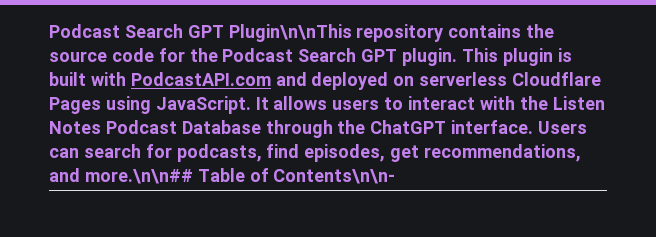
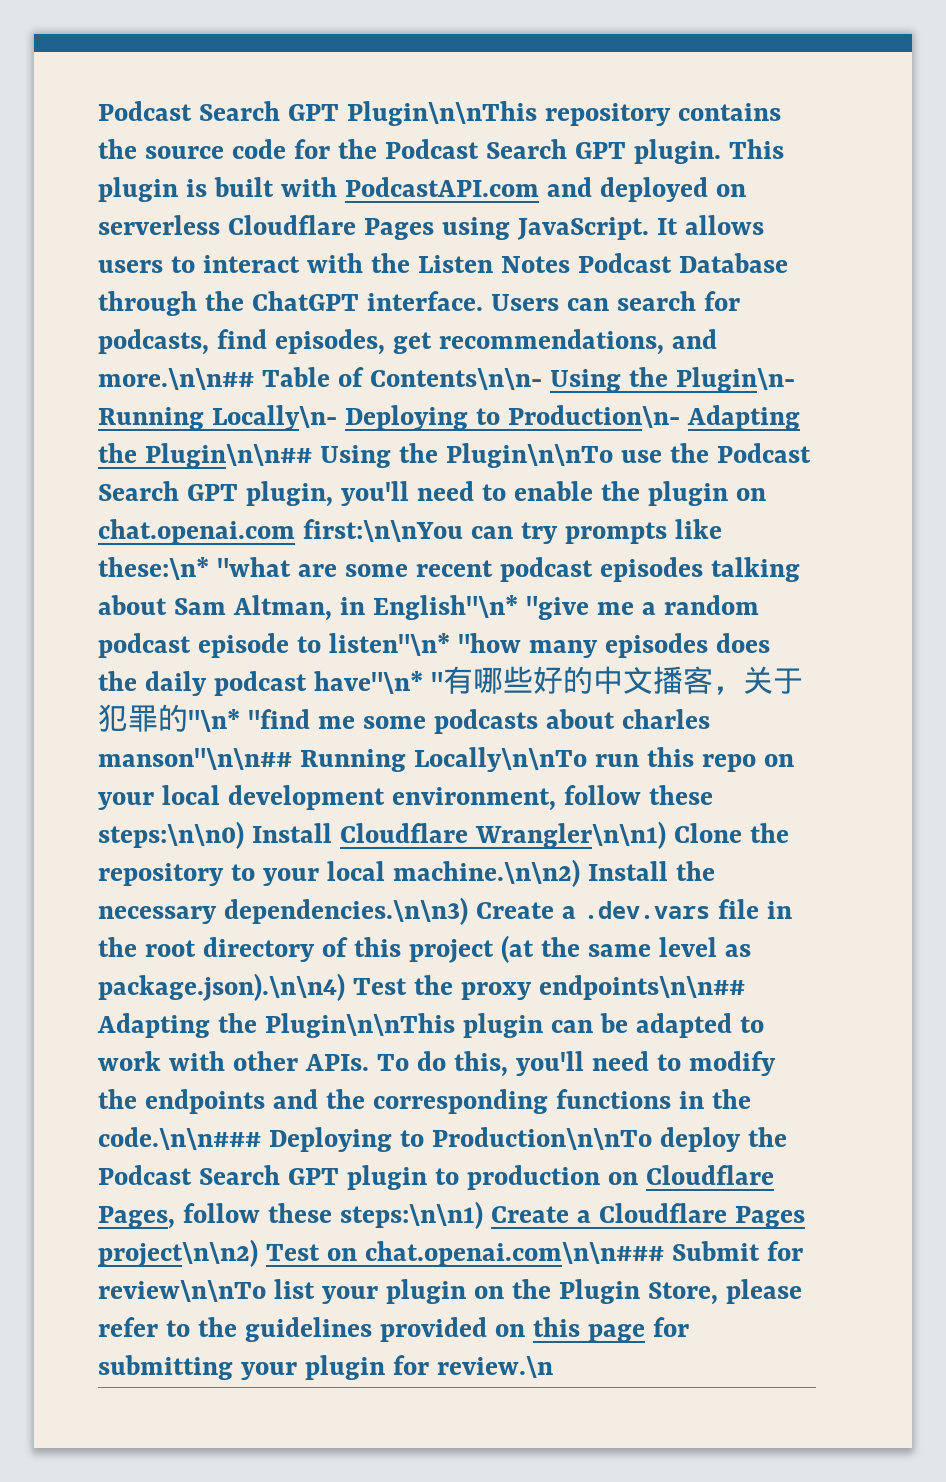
(396, 176) none -> [549,367,795,392] [98,405,800,430] [98,443,811,468] [98,481,766,507] [98,519,722,544] [98,557,800,582] [98,595,759,621] [98,633,770,658] [98,666,803,696] [98,704,710,734] [98,747,794,772] [98,785,713,811] [98,821,789,849] [98,859,715,887] [98,897,792,925] [98,935,751,963] [98,973,745,1001] [97,1013,764,1038] [98,1051,776,1077] [98,1089,751,1114] [98,1127,787,1152] [98,1165,774,1190] [98,1201,805,1229] [98,1239,803,1267] [98,1279,802,1305] [98,1317,689,1342] [98,1355,553,1380] Using the Plugin\n- Running Locally\n- Deploying to Production\n- Adapting the Plugin\n\n## Using the Plugin\n\nTo use the Podcast Search GPT plugin, you'll need to enable the plugin on chat.openai.com first:\n\nYou can try prompts like these:\n* "what are some recent podcast episodes talking about Sam Altman, in English"\n* "give me a random podcast episode to listen"\n* "how many episodes does the daily podcast have"\n* "有哪些好的中文播客，关于犯罪的"\n* "find me some podcasts about charles manson"\n\n## Running Locally\n\nTo run this repo on your local development environment, follow these steps:\n\n0) Install Cloudflare Wrangler\n\n1) Clone the repository to your local machine.\n\n2) Install the necessary dependencies.\n\n3) Create a .dev.vars file in the root directory of this project (at the same level as package.json).\n\n4) Test the proxy endpoints\n\n## Adapting the Plugin\n\nThis plugin can be adapted to work with other APIs. To do this, you'll need to modify the endpoints and the corresponding functions in the code.\n\n### Deploying to Production\n\nTo deploy the Podcast Search GPT plugin to production on Cloudflare Pages, follow these steps:\n\n1) Create a Cloudflare Pages project\n\n2) Test on chat.openai.com\n\n### Submit for review\n\nTo list your plugin on the Plugin Store, please refer to the guidelines provided on this page for submitting your plugin for review.\n

